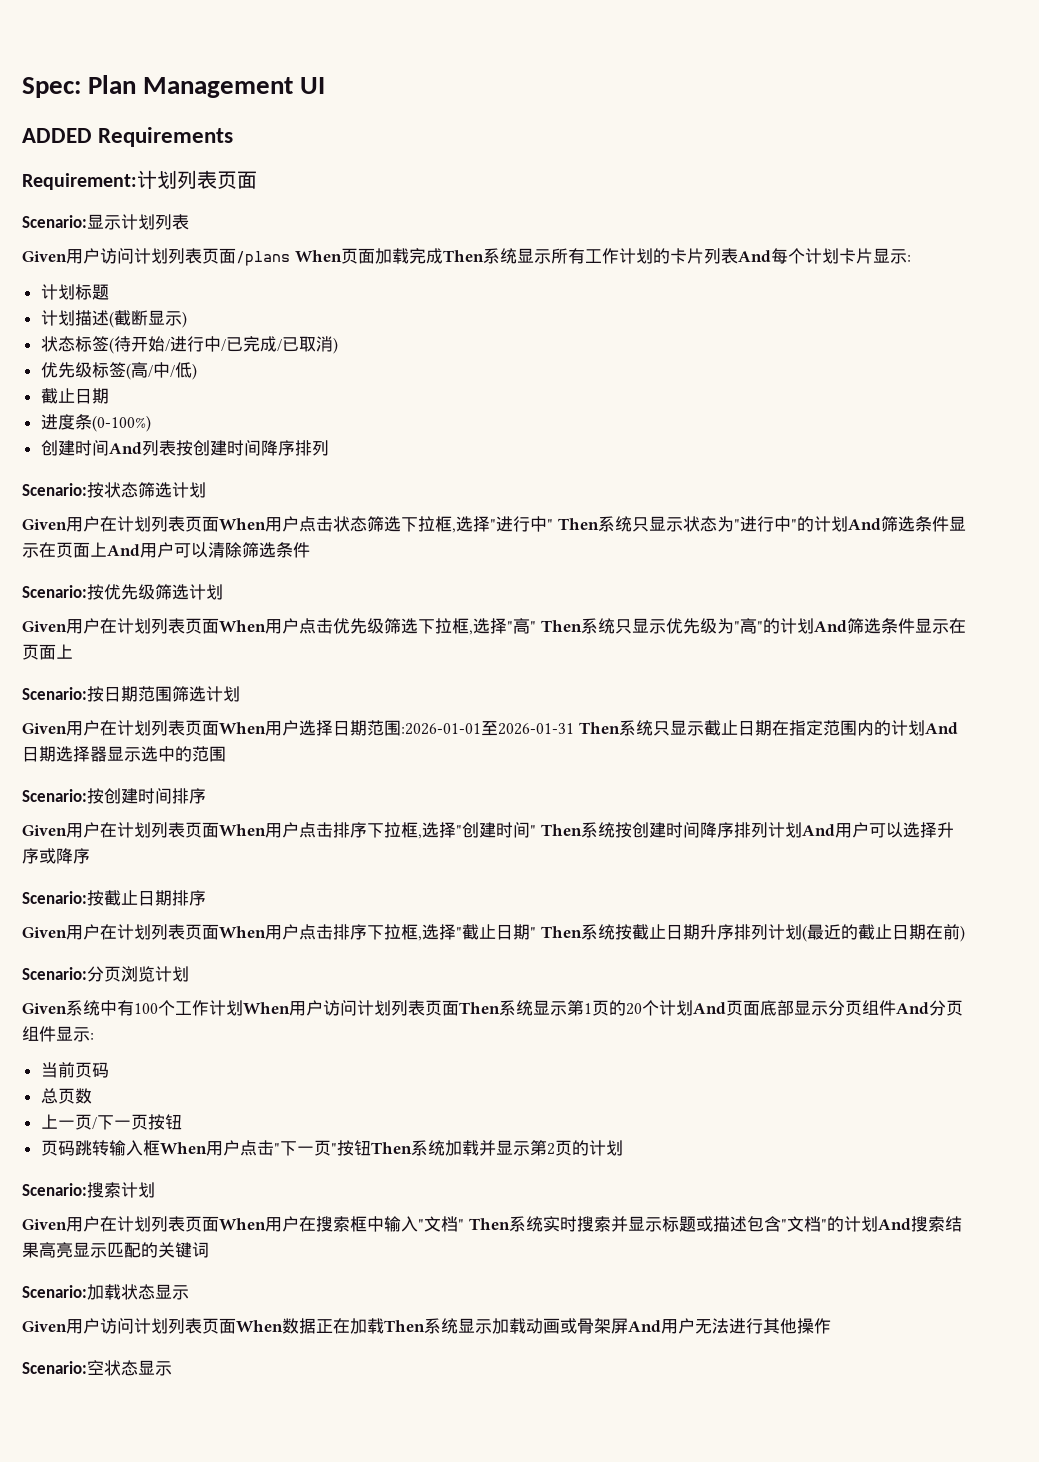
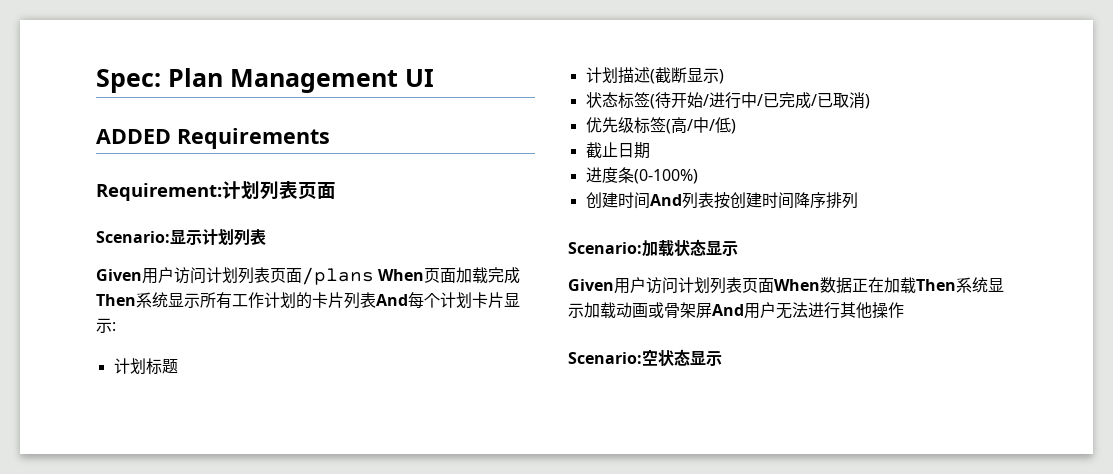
[22,482,206,498] [22,516,966,533] [22,542,310,558] [22,584,223,600] [22,618,966,635] [22,644,73,660] [22,686,240,702] [22,720,958,736] [22,746,226,762] [22,788,206,804] [22,822,954,839] [22,848,90,864] [22,890,206,906] [22,924,965,942] [22,966,189,982] [22,1000,963,1016] [22,1026,94,1042] [40,1062,109,1078] [40,1088,92,1104] [40,1114,182,1130] [40,1140,623,1156] [22,1182,155,1198] [22,1216,962,1232] [22,1242,209,1258] // Scenario:按状态筛选计划 // Given用户在计划列表页面When用户点击状态筛选下拉框,选择"进行中" Then系统只显示状态为"进行中"的计划And筛选条件显示在页面上And用户可以清除筛选条件 // Scenario:按优先级筛选计划 // Given用户在计划列表页面When用户点击优先级筛选下拉框,选择"高" Then系统只显示优先级为"高"的计划And筛选条件显示在页面上 // Scenario:按日期范围筛选计划 // Given用户在计划列表页面When用户选择日期范围:2026-01-01至2026-01-31 Then系统只显示截止日期在指定范围内的计划And日期选择器显示选中的范围 // Scenario:按创建时间排序 // Given用户在计划列表页面When用户点击排序下拉框,选择"创建时间" Then系统按创建时间降序排列计划And用户可以选择升序或降序 // Scenario:按截止日期排序 // Given用户在计划列表页面When用户点击排序下拉框,选择"截止日期" Then系统按截止日期升序排列计划(最近的截止日期在前) // Scenario:分页浏览计划 // Given系统中有100个工作计划When用户访问计划列表页面Then系统显示第1页的20个计划And页面底部显示分页组件And分页组件显示: // 当前页码 // 总页数 // 上一页/下一页按钮 // 页码跳转输入框When用户点击"下一页"按钮Then系统加载并显示第2页的计划 // Scenario:搜索计划 // Given用户在计划列表页面When用户在搜索框中输入"文档" Then系统实时搜索并显示标题或描述包含"文档"的计划And搜索结果高亮显示匹配的关键词 -> (858, 200) none

